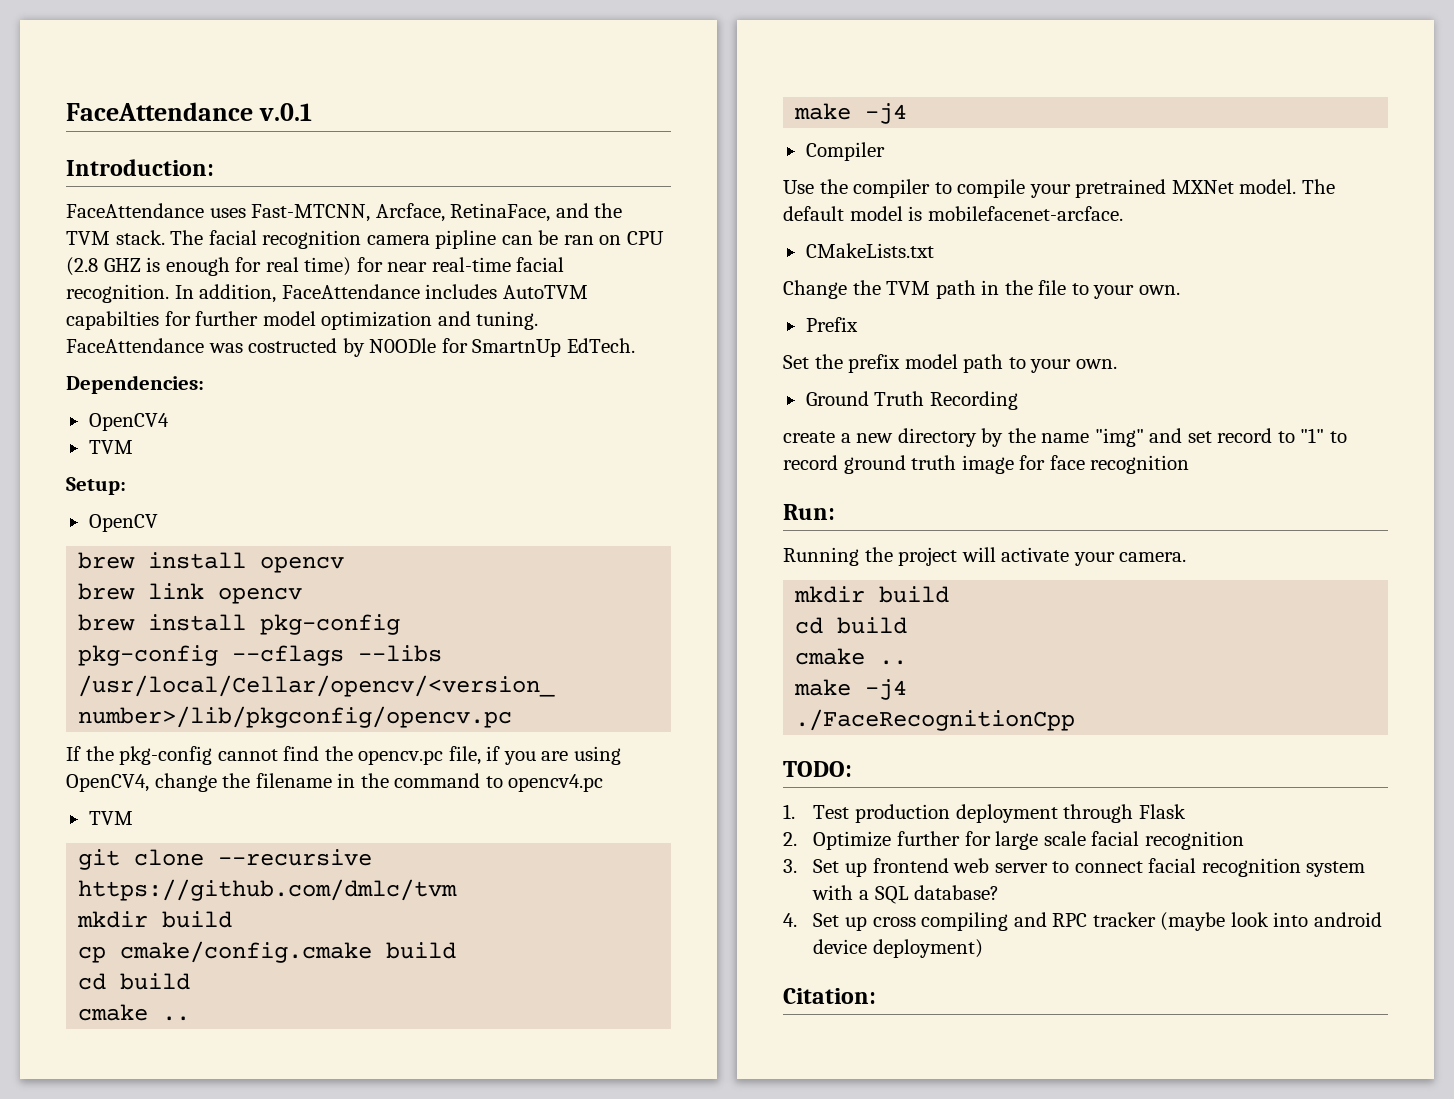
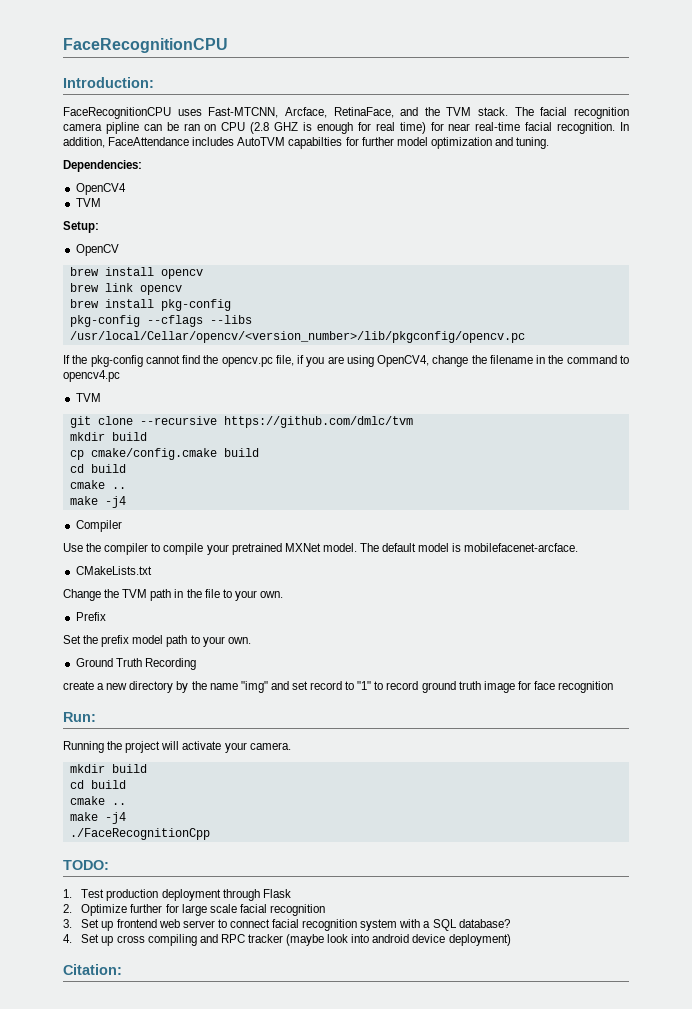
[66,102,313,121] FaceAttendance v.0.1 -> [63,38,228,53] FaceRecognitionCPU
[66,203,204,218] FaceAttendance -> [63,107,171,119] FaceRecognitionCPU
[66,338,635,357] FaceAttendance was costructed by N0ODle for SmartnUp EdTech. -> (550, 143) none

